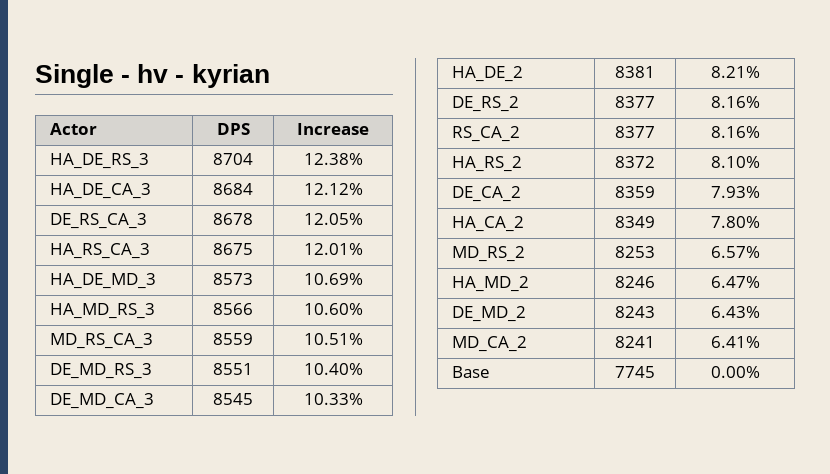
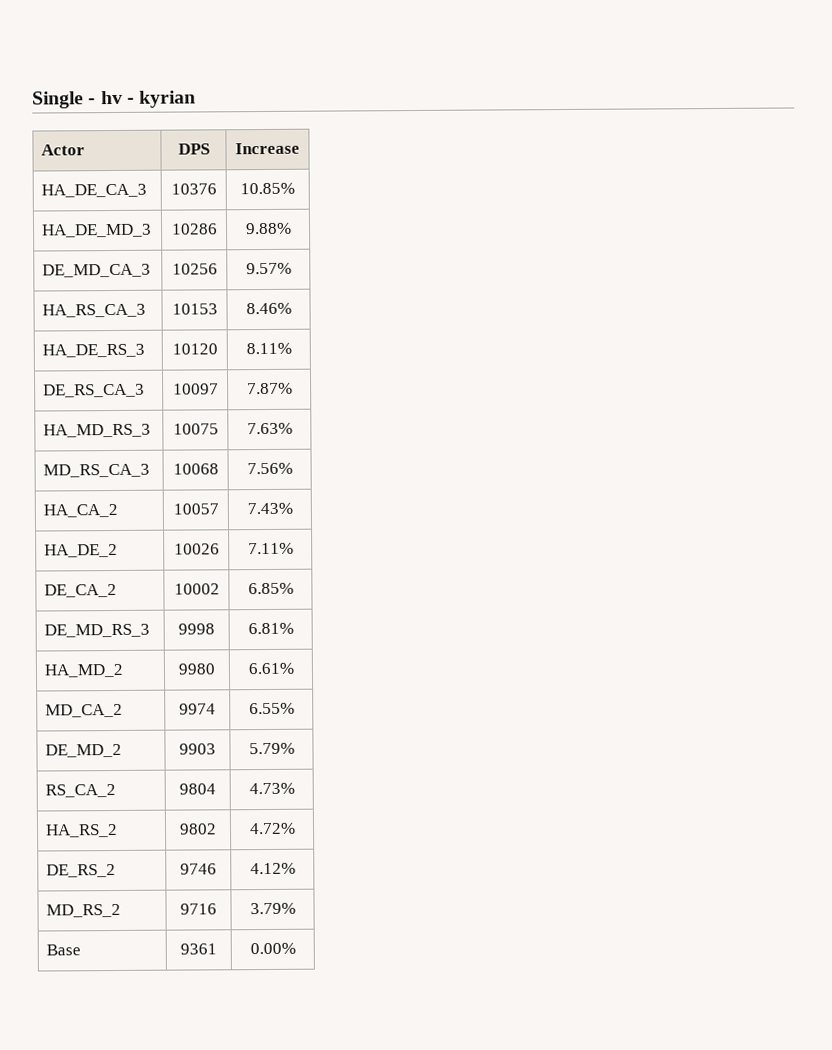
[49,153,149,169] [213,153,253,165] [303,153,363,165] [49,183,151,199] [213,183,253,195] [303,183,363,195] [49,213,147,229] [213,213,253,225] [303,213,363,225] [49,243,150,259] [213,243,253,255] [303,243,363,255] [49,273,156,289] [213,273,253,285] [303,273,363,285] HA_DE_RS_3 | 8704 | 12.38% // HA_DE_CA_3 | 8684 | 12.12% // DE_RS_CA_3 | 8678 | 12.05% // HA_RS_CA_3 | 8675 | 12.01% // HA_DE_MD_3 | 8573 | 10.69% -> [41,183,148,198] [170,183,217,195] [240,182,295,195] [41,223,153,238] [170,223,218,235] [244,222,292,235] [42,263,152,278] [171,263,218,275] [245,262,292,275] [42,303,147,318] [171,303,218,315] [245,302,292,315] [42,343,146,358] [171,343,218,355] [245,342,292,355] [43,383,146,398] [172,383,219,395] [246,382,293,395] HA_DE_CA_3 | 10376 | 10.85% // HA_DE_MD_3 | 10286 | 9.88% // DE_MD_CA_3 | 10256 | 9.57% // HA_RS_CA_3 | 10153 | 8.46% // HA_DE_RS_3 | 10120 | 8.11% // DE_RS_CA_3 | 10097 | 7.87%
[213,303,253,315] [303,303,363,315] 8566 | 10.60% -> [172,423,219,435] [246,422,293,435] 10075 | 7.63%
[213,333,253,345] [303,333,363,345] [49,363,152,379] [213,363,253,375] [303,363,363,375] [49,393,154,409] [213,393,253,405] [303,393,363,405] [451,66,523,82] [615,66,655,78] [710,66,760,78] [451,96,519,112] [615,96,655,108] [710,96,760,108] [451,126,520,142] [615,126,655,138] [710,126,760,138] [451,156,522,172] [615,156,655,168] [710,156,760,168] [451,186,521,202] [615,186,655,198] [710,186,760,198] [451,216,524,232] [615,216,655,228] [710,216,760,228] [451,246,525,262] [615,246,655,258] [710,246,760,258] [451,276,529,292] [615,276,655,288] [710,276,760,288] [451,306,526,322] [615,306,655,318] [710,306,760,318] [451,336,527,352] [615,336,655,348] [710,336,760,348] 8559 | 10.51% // DE_MD_RS_3 | 8551 | 10.40% // DE_MD_CA_3 | 8545 | 10.33% // HA_DE_2 | 8381 | 8.21% // DE_RS_2 | 8377 | 8.16% // RS_CA_2 | 8377 | 8.16% // HA_RS_2 | 8372 | 8.10% // DE_CA_2 | 8359 | 7.93% // HA_CA_2 | 8349 | 7.80% // MD_RS_2 | 8253 | 6.57% // HA_MD_2 | 8246 | 6.47% // DE_MD_2 | 8243 | 6.43% // MD_CA_2 | 8241 | 6.41% -> [172,463,219,475] [246,462,293,475] [43,503,119,518] [172,503,219,515] [246,502,293,515] [44,543,119,558] [173,543,220,555] [247,542,294,555] [44,583,118,598] [173,583,220,595] [247,582,294,595] [44,623,151,638] [178,623,215,635] [247,622,294,635] [44,663,125,678] [178,663,215,675] [247,662,294,675] [45,703,124,718] [179,703,216,715] [248,702,295,715] [45,743,123,758] [179,743,216,755] [248,742,295,755] [45,783,117,798] [179,783,216,795] [248,782,295,795] [45,823,119,838] [179,823,217,835] [248,822,296,835] [46,863,117,878] [180,863,217,875] [249,862,296,875] [46,903,122,918] [180,903,217,915] [249,902,296,915] 10068 | 7.56% // HA_CA_2 | 10057 | 7.43% // HA_DE_2 | 10026 | 7.11% // DE_CA_2 | 10002 | 6.85% // DE_MD_RS_3 | 9998 | 6.81% // HA_MD_2 | 9980 | 6.61% // MD_CA_2 | 9974 | 6.55% // DE_MD_2 | 9903 | 5.79% // RS_CA_2 | 9804 | 4.73% // HA_RS_2 | 9802 | 4.72% // DE_RS_2 | 9746 | 4.12% // MD_RS_2 | 9716 | 3.79%
[615,366,655,378] 7745 -> [180,943,217,955] 9361

